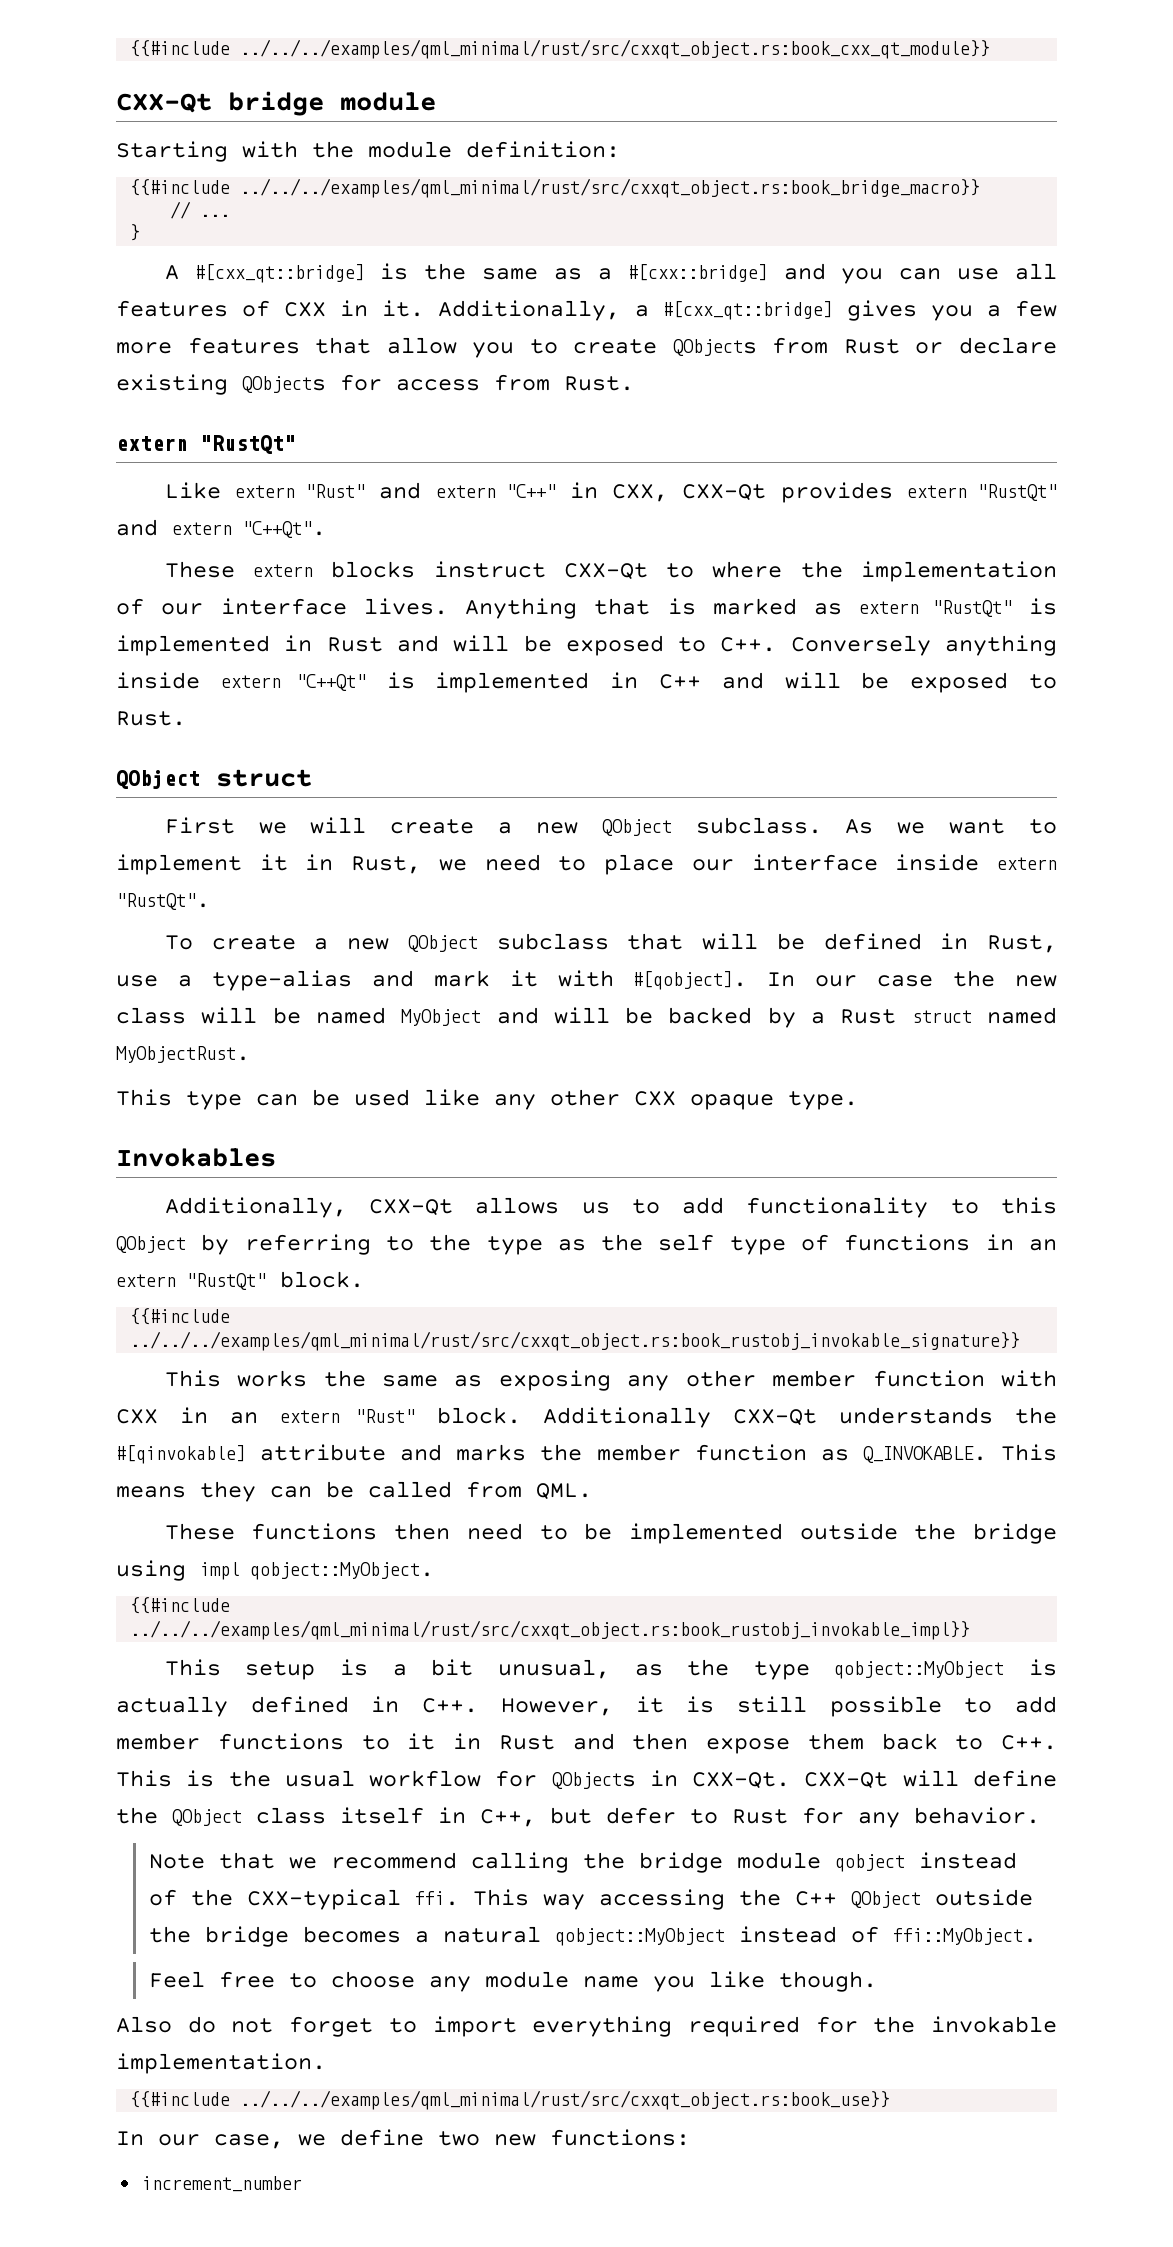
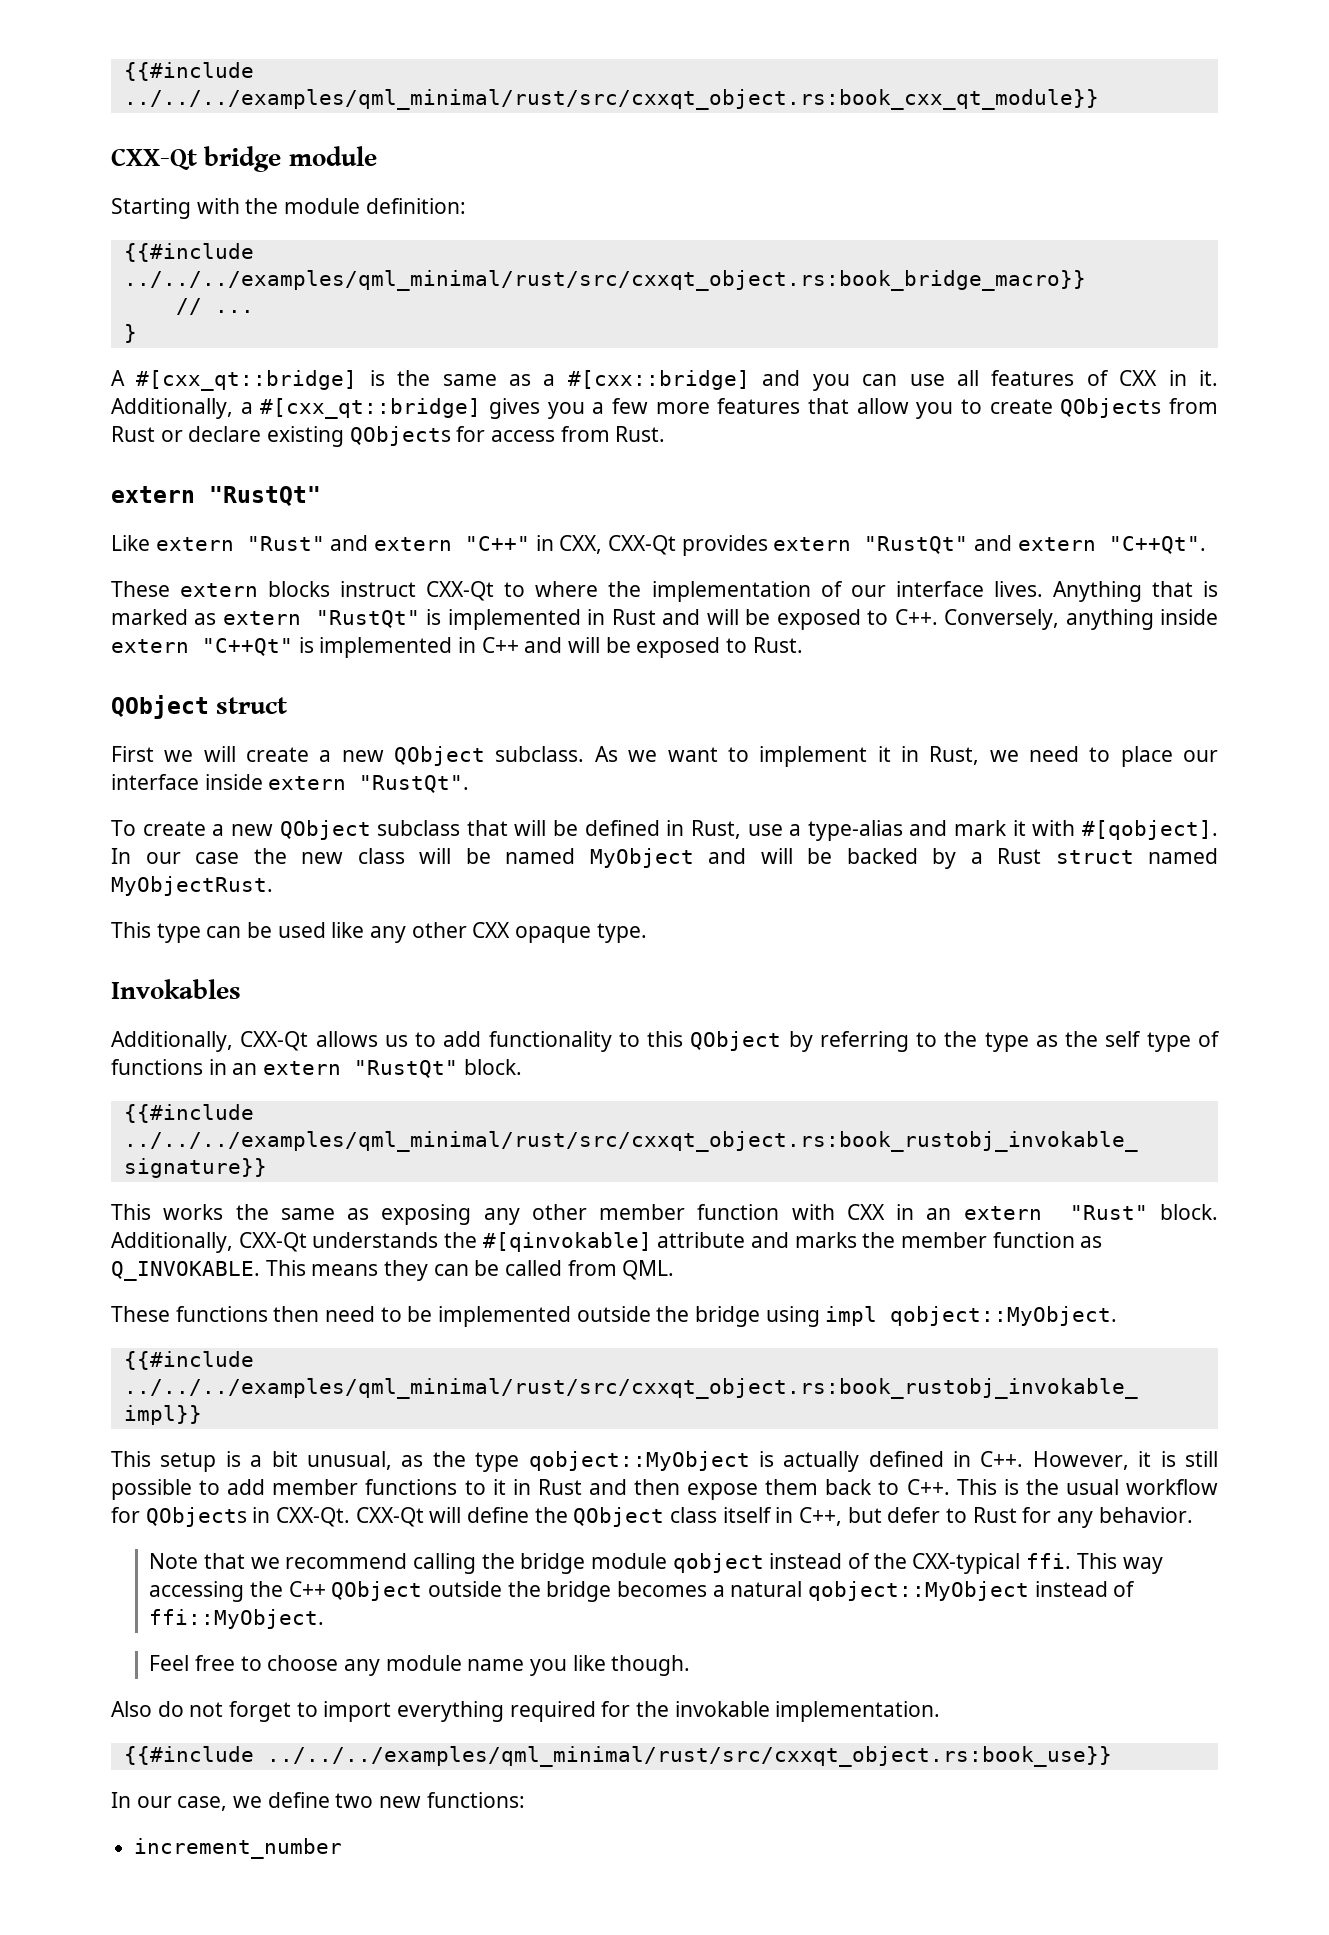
[790,635,931,656] Conversely -> [944,609,1060,630] Conversely,
[543,1407,712,1428] Additionally -> [111,1232,233,1253] Additionally,

